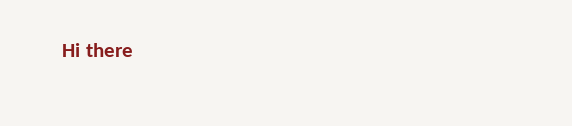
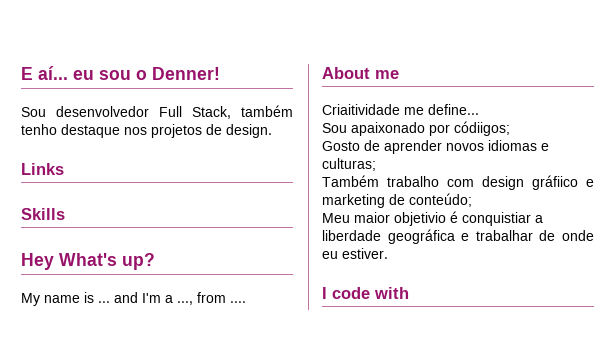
[62,43,133,57] Hi there -> [21,66,220,80] [21,105,293,119] [21,124,272,138] [21,163,64,175] [21,208,65,220] [21,253,155,270] [21,292,246,306] [322,67,399,79] [322,104,479,115] [322,121,510,136] [322,140,549,154] [322,158,376,171] [322,175,594,190] [322,193,472,208] [322,211,543,226] [322,229,594,244] [322,248,388,259] [322,287,409,299] E aí... eu sou o Denner! // Sou desenvolvedor Full Stack, também tenho destaque nos projetos de design. // Links // Skills // Hey What's up? // My name is ... and I'm a ..., from .... // About me // Criaitividade me define... // Sou apaixonado por códiigos; // Gosto de aprender novos idiomas e culturas; // Também trabalho com design gráfiico e marketing de conteúdo; // Meu maior objetivio é conquistiar a liberdade geográfica e trabalhar de onde eu estiver. // I code with

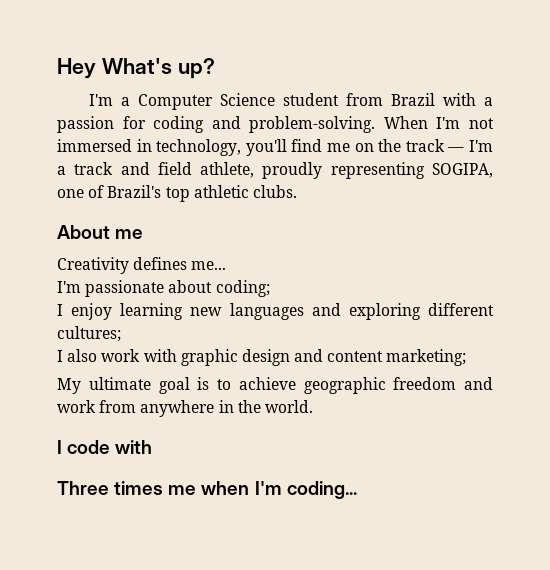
[21,66,220,80] [21,105,293,119] [21,124,272,138] [21,163,64,175] [21,208,65,220] [21,253,155,270] [21,292,246,306] [322,67,399,79] [322,104,479,115] [322,121,510,136] [322,140,549,154] [322,158,376,171] [322,175,594,190] [322,193,472,208] [322,211,543,226] [322,229,594,244] [322,248,388,259] [322,287,409,299] E aí... eu sou o Denner! // Sou desenvolvedor Full Stack, também tenho destaque nos projetos de design. // Links // Skills // Hey What's up? // My name is ... and I'm a ..., from .... // About me // Criaitividade me define... // Sou apaixonado por códiigos; // Gosto de aprender novos idiomas e culturas; // Também trabalho com design gráfiico e marketing de conteúdo; // Meu maior objetivio é conquistiar a liberdade geográfica e trabalhar de onde eu estiver. // I code with -> [57,58,215,79] [89,93,493,110] [57,116,494,133] [57,139,494,156] [57,162,493,179] [57,185,297,202] [57,225,144,239] [57,257,227,274] [57,280,270,297] [57,303,494,320] [57,326,121,342] [57,349,467,366] [57,377,493,394] [57,400,313,417] [57,440,153,454] [57,481,357,499] Hey What's up? // I'm a Computer Science student from Brazil with a passion for coding and problem-solving. When I'm not immersed in technology, you'll find me on the track — I'm a track and field athlete, proudly representing SOGIPA, one of Brazil's top athletic clubs. // About me // Creativity defines me... // I'm passionate about coding; // I enjoy learning new languages and exploring different cultures; // I also work with graphic design and content marketing; // My ultimate goal is to achieve geographic freedom and work from anywhere in the world. // I code with // Three times me when I'm coding...

